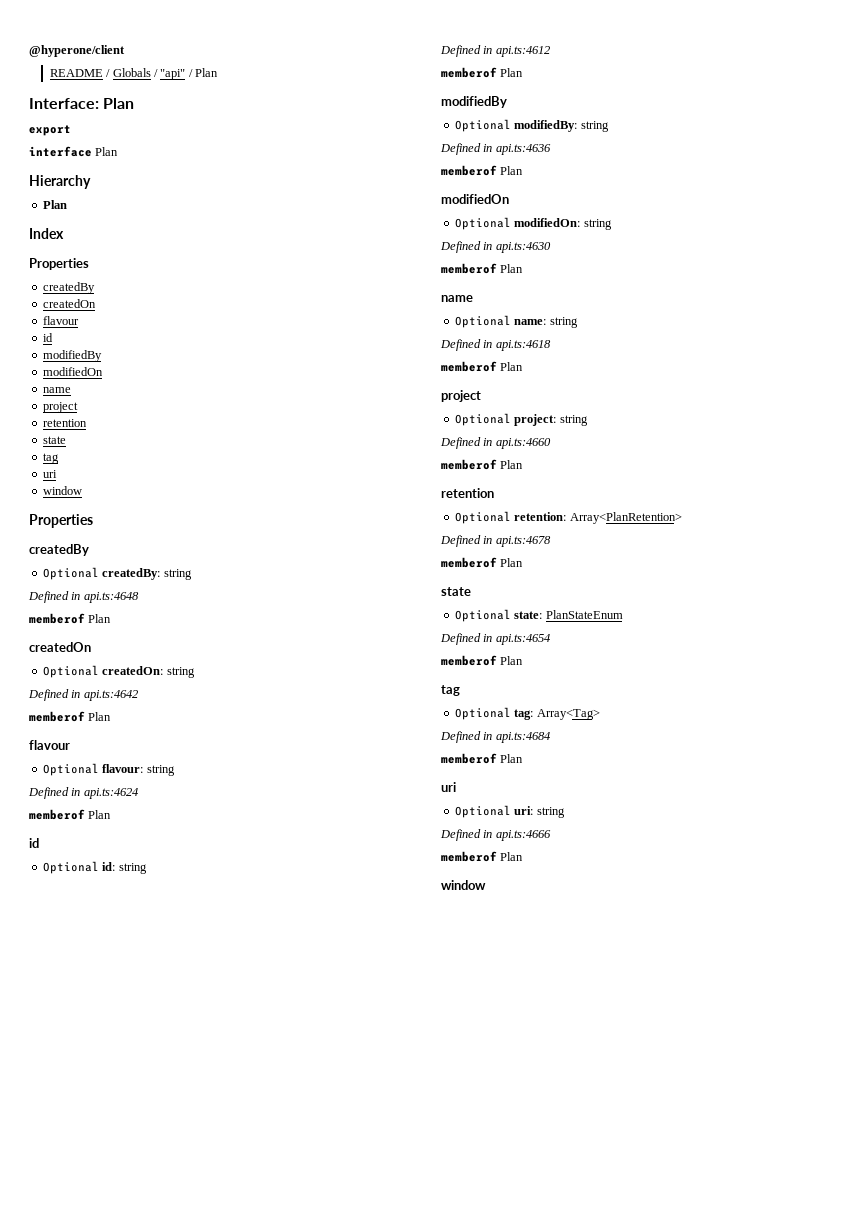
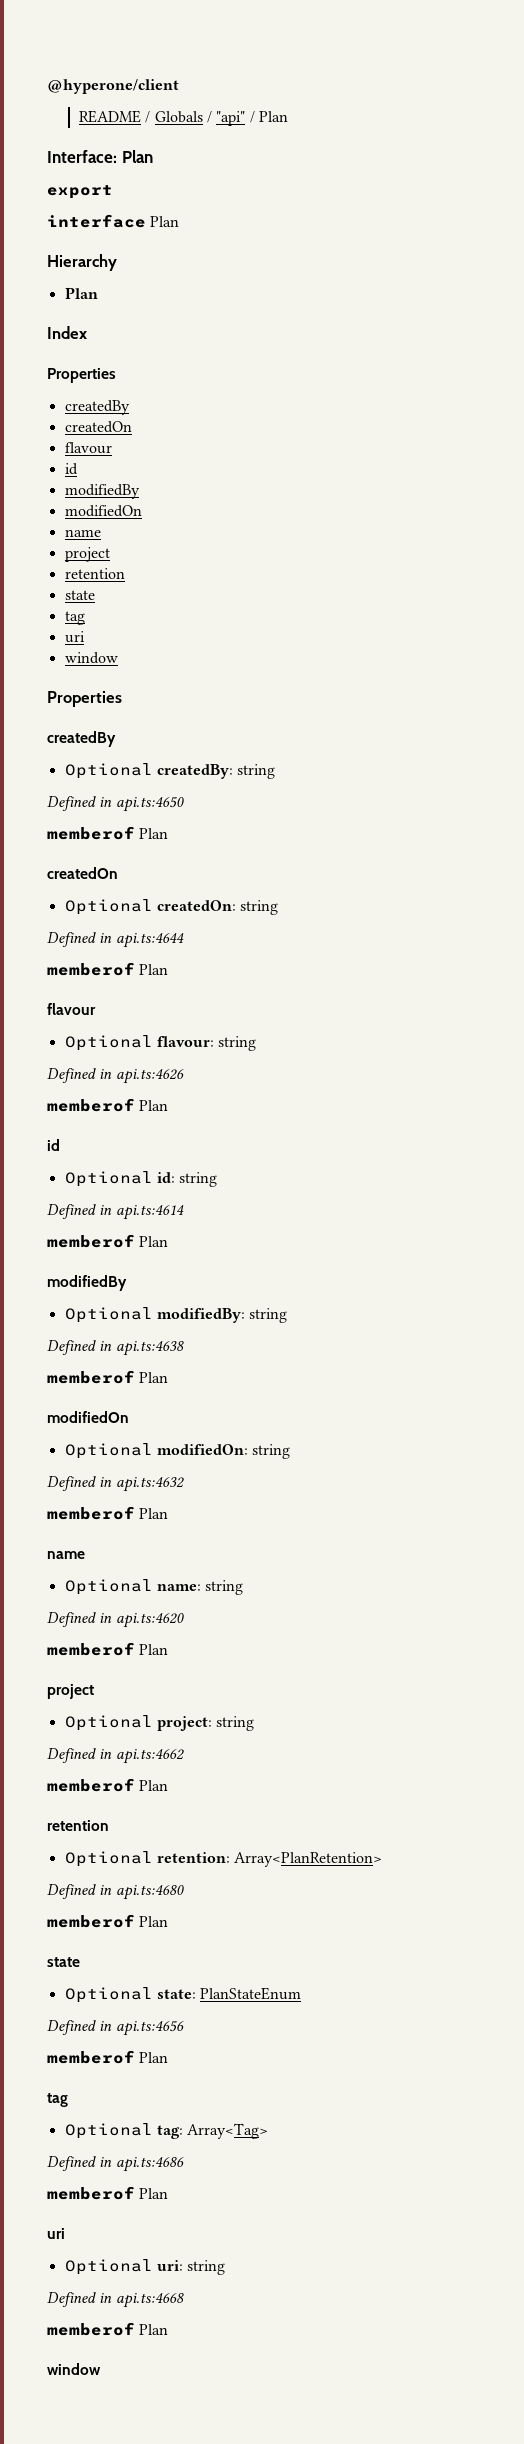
[83,592,139,603] api.ts:4648 -> [115,797,184,812] api.ts:4650
[83,690,138,701] api.ts:4642 -> [115,933,184,948] api.ts:4644
[83,788,138,799] api.ts:4624 -> [115,1069,184,1084] api.ts:4626
[495,46,550,57] api.ts:4612 -> [115,1205,184,1220] api.ts:4614
[495,144,551,155] api.ts:4636 -> [115,1341,184,1356] api.ts:4638
[495,242,551,253] api.ts:4630 -> [115,1477,185,1492] api.ts:4632
[495,340,551,351] api.ts:4618 -> [115,1613,184,1628] api.ts:4620
[495,438,551,449] api.ts:4660 -> [115,1749,185,1764] api.ts:4662
[495,536,551,547] api.ts:4678 -> [115,1885,184,1900] api.ts:4680
[495,634,550,645] api.ts:4654 -> [115,2021,184,2036] api.ts:4656
[495,732,550,743] api.ts:4684 -> [115,2157,184,2172] api.ts:4686
[495,830,551,841] api.ts:4666 -> [115,2293,184,2308] api.ts:4668

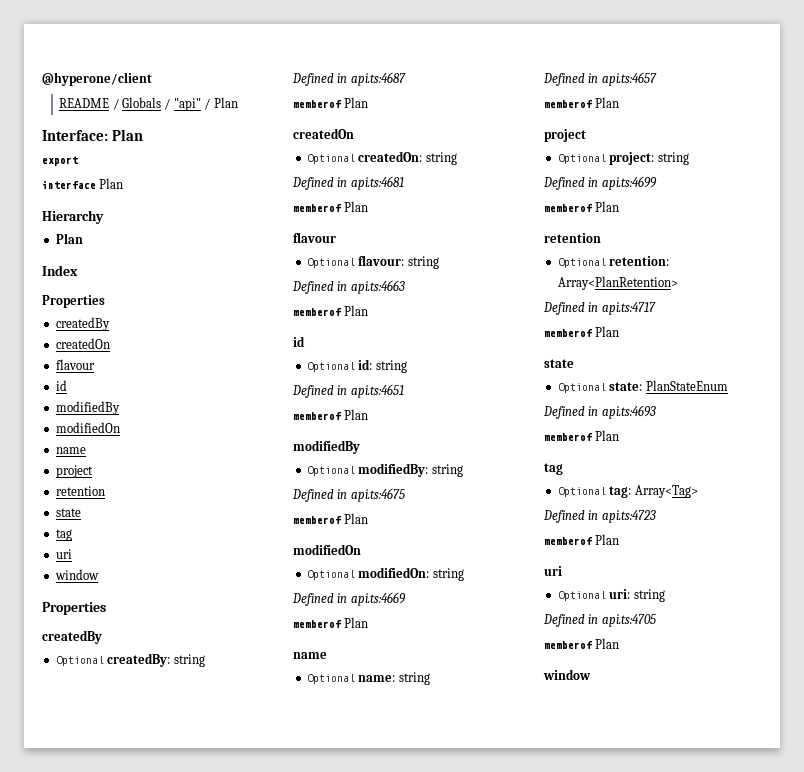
[115,797,184,812] api.ts:4650 -> [350,72,406,86] api.ts:4687
[115,933,184,948] api.ts:4644 -> [350,176,404,190] api.ts:4681
[115,1069,184,1084] api.ts:4626 -> [350,280,405,294] api.ts:4663
[115,1205,184,1220] api.ts:4614 -> [350,384,404,398] api.ts:4651
[115,1341,184,1356] api.ts:4638 -> [350,488,405,502] api.ts:4675
[115,1477,185,1492] api.ts:4632 -> [350,592,406,606] api.ts:4669
[115,1613,184,1628] api.ts:4620 -> [601,72,657,86] api.ts:4657
[115,1749,185,1764] api.ts:4662 -> [601,176,657,190] api.ts:4699
[115,1885,184,1900] api.ts:4680 -> [601,302,656,315] api.ts:4717
[115,2021,184,2036] api.ts:4656 -> [601,405,656,419] api.ts:4693
[115,2157,184,2172] api.ts:4686 -> [601,510,656,523] api.ts:4723
[115,2293,184,2308] api.ts:4668 -> [601,614,656,627] api.ts:4705

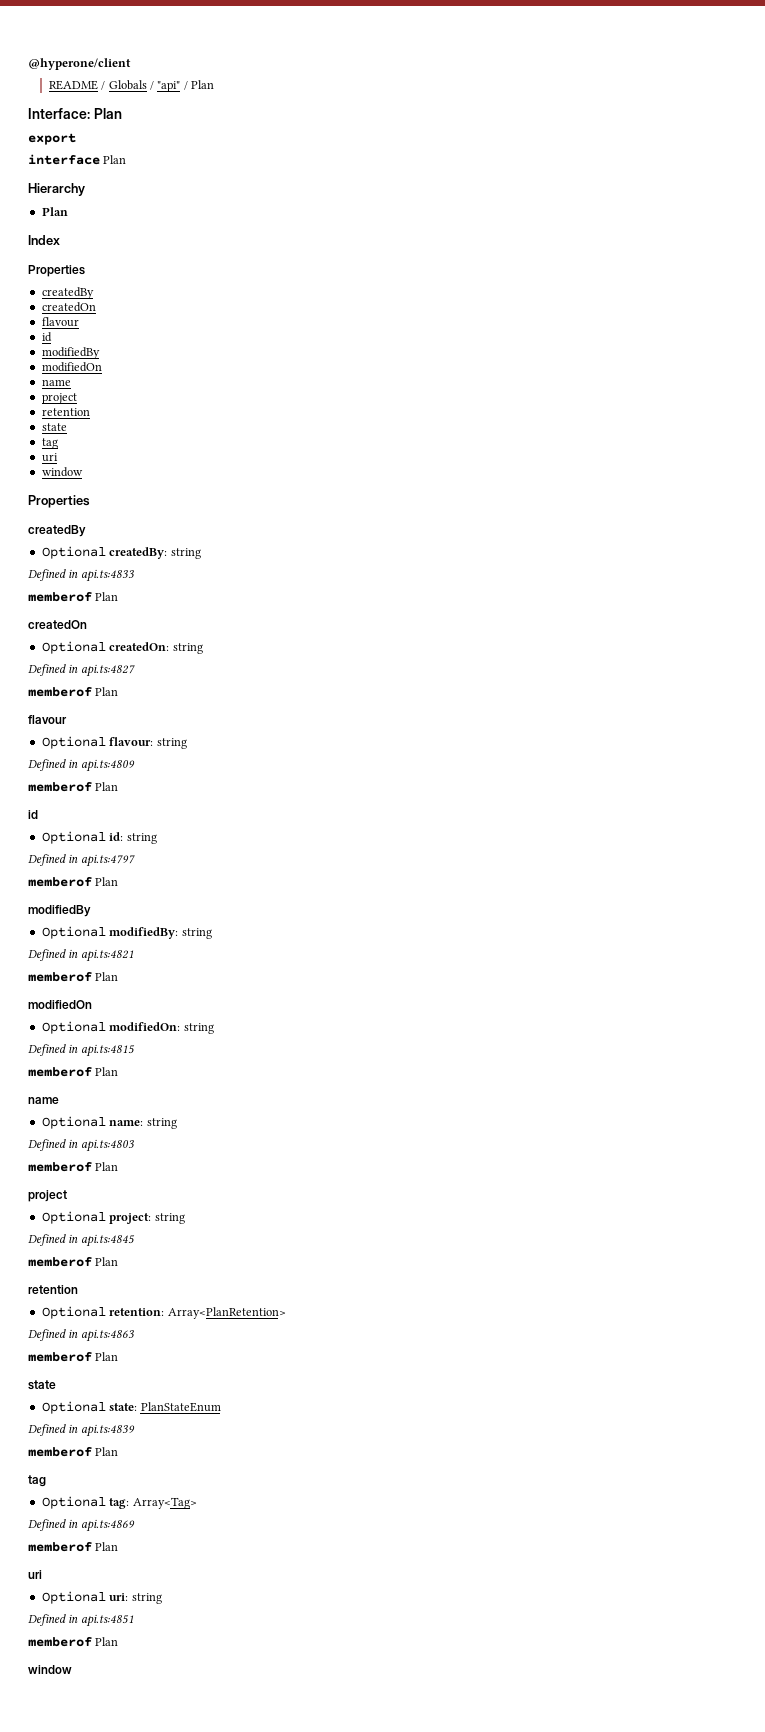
[350,72,406,86] api.ts:4687 -> [80,569,134,582] api.ts:4833
[350,176,404,190] api.ts:4681 -> [80,664,135,677] api.ts:4827
[350,280,405,294] api.ts:4663 -> [80,759,135,772] api.ts:4809
[350,384,404,398] api.ts:4651 -> [80,854,135,867] api.ts:4797
[350,488,405,502] api.ts:4675 -> [80,949,134,962] api.ts:4821
[350,592,406,606] api.ts:4669 -> [80,1044,135,1057] api.ts:4815
[601,72,657,86] api.ts:4657 -> [80,1139,134,1152] api.ts:4803
[601,176,657,190] api.ts:4699 -> [80,1234,135,1247] api.ts:4845
[601,302,656,315] api.ts:4717 -> [80,1329,134,1342] api.ts:4863
[601,405,656,419] api.ts:4693 -> [80,1424,135,1437] api.ts:4839
[601,510,656,523] api.ts:4723 -> [80,1519,135,1532] api.ts:4869
[601,614,656,627] api.ts:4705 -> [80,1614,134,1627] api.ts:4851

